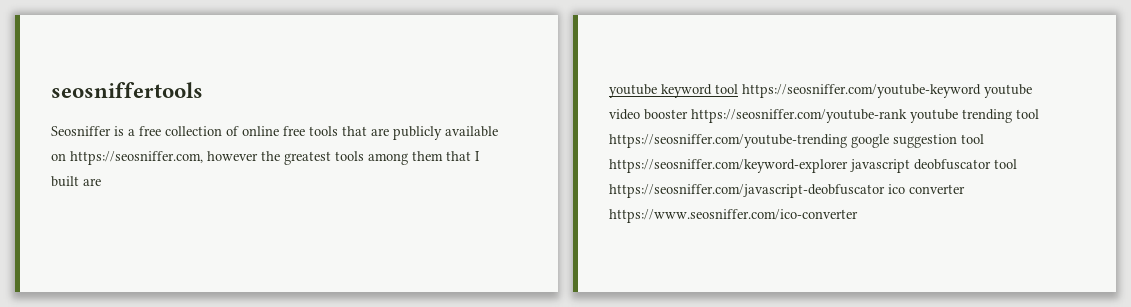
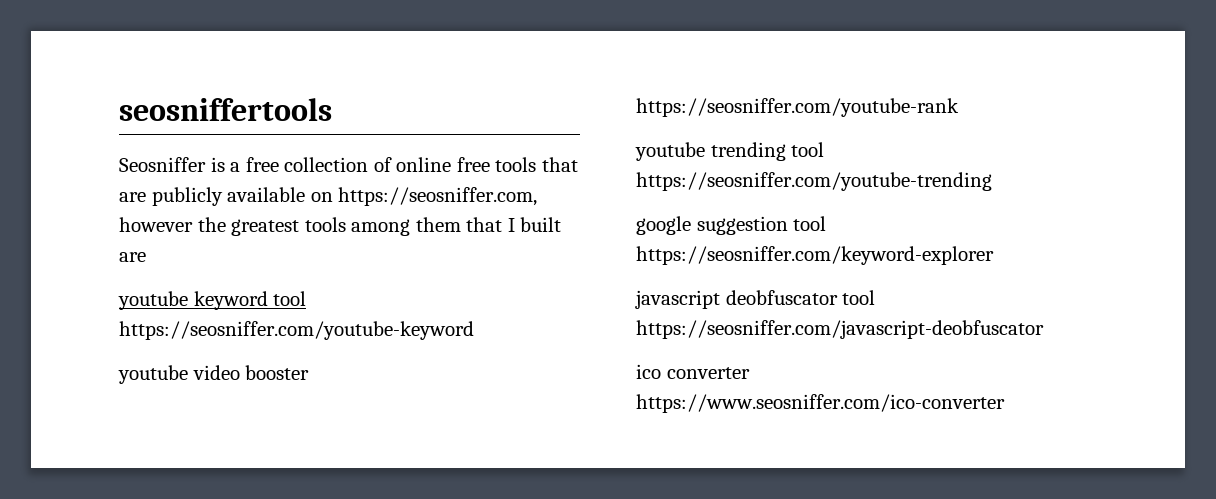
(981, 91) none -> (474, 330) //
(907, 116) none -> (959, 107) //
(847, 141) none -> (992, 181) //
(848, 166) none -> (994, 255) //
(885, 191) none -> (1044, 329) //

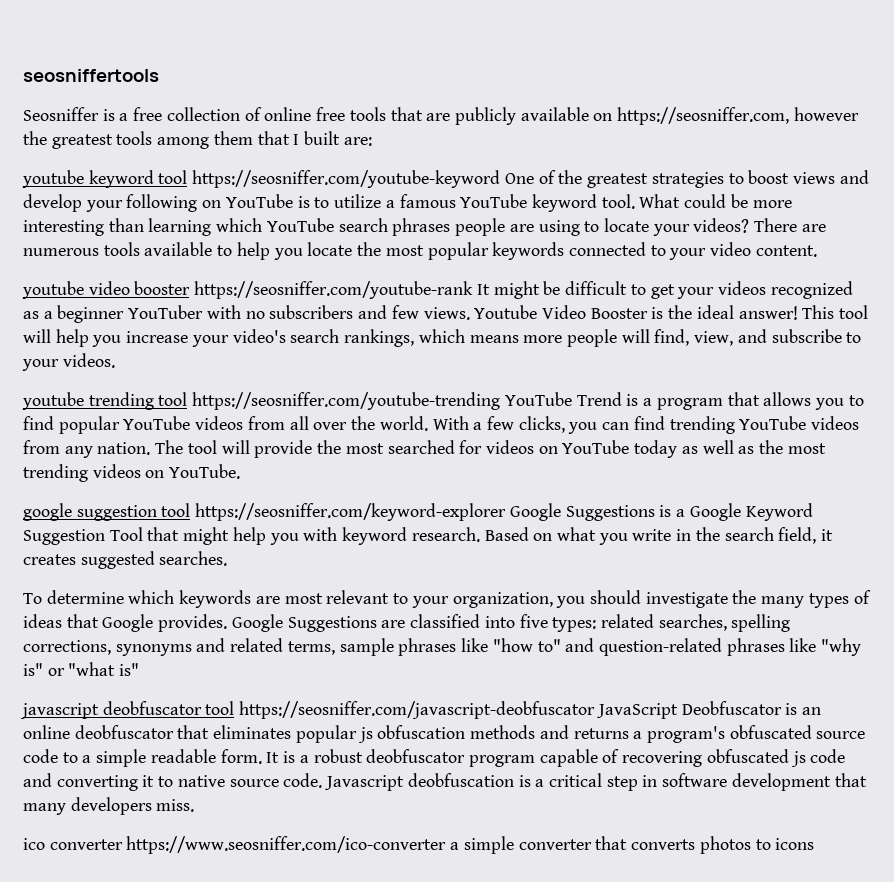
[119,252,146,262] are -> [343,137,372,146] are:
[118,365,310,384] [636,98,959,117] [635,142,825,161] [636,172,992,191] [636,216,827,235] [636,246,994,265] [635,290,876,309] [636,320,1044,339] [636,364,750,379] [636,394,1005,413] // youtube video booster https://seosniffer.com/youtube-rank // youtube trending tool https://seosniffer.com/youtube-trending // google suggestion tool https://seosniffer.com/keyword-explorer // javascript deobfuscator tool https://seosniffer.com/javascript-deobfuscator // ico converter https://www.seosniffer.com/ico-converter -> [504,170,869,188] [23,194,792,212] [23,218,826,236] [23,242,817,260] [22,281,853,299] [23,305,869,323] [23,329,862,347] [22,353,115,371] [22,392,864,410] [23,416,860,434] [23,440,826,458] [23,464,241,482] [23,503,813,521] [23,527,834,545] [23,551,228,569] [23,590,871,608] [23,614,791,632] [23,638,862,656] [23,662,140,676] [20,701,822,719] [23,725,866,743] [23,749,846,767] [23,773,867,791] [23,797,195,815] [23,836,815,854] One of the greatest strategies to boost views and develop your following on YouTube is to utilize a famous YouTube keyword tool. What could be more interesting than learning which YouTube search phrases people are using to locate your videos? There are numerous tools available to help you locate the most popular keywords connected to your video content. // youtube video booster https://seosniffer.com/youtube-rank It might be difficult to get your videos recognized as a beginner YouTuber with no subscribers and few views. Youtube Video Booster is the ideal answer! This tool will help you increase your video's search rankings, which means more people will find, view, and subscribe to your videos. // youtube trending tool https://seosniffer.com/youtube-trending YouTube Trend is a program that allows you to find popular YouTube videos from all over the world. With a few clicks, you can find trending YouTube videos from any nation. The tool will provide the most searched for videos on YouTube today as well as the most trending videos on YouTube. // google suggestion tool https://seosniffer.com/keyword-explorer Google Suggestions is a Google Keyword Suggestion Tool that might help you with keyword research. Based on what you write in the search field, it creates suggested searches. // To determine which keywords are most relevant to your organization, you should investigate the many types of ideas that Google provides. Google Suggestions are classified into five types: related searches, spelling corrections, synonyms and related terms, sample phrases like "how to" and question-related phrases like "why is" or "what is" // javascript deobfuscator tool https://seosniffer.com/javascript-deobfuscator JavaScript Deobfuscator is an online deobfuscator that eliminates popular js obfuscation methods and returns a program's obfuscated source code to a simple readable form. It is a robust deobfuscator program capable of recovering obfuscated js code and converting it to native source code. Javascript deobfuscation is a critical step in software development that many developers miss. // ico converter https://www.seosniffer.com/ico-converter a simple converter that converts photos to icons

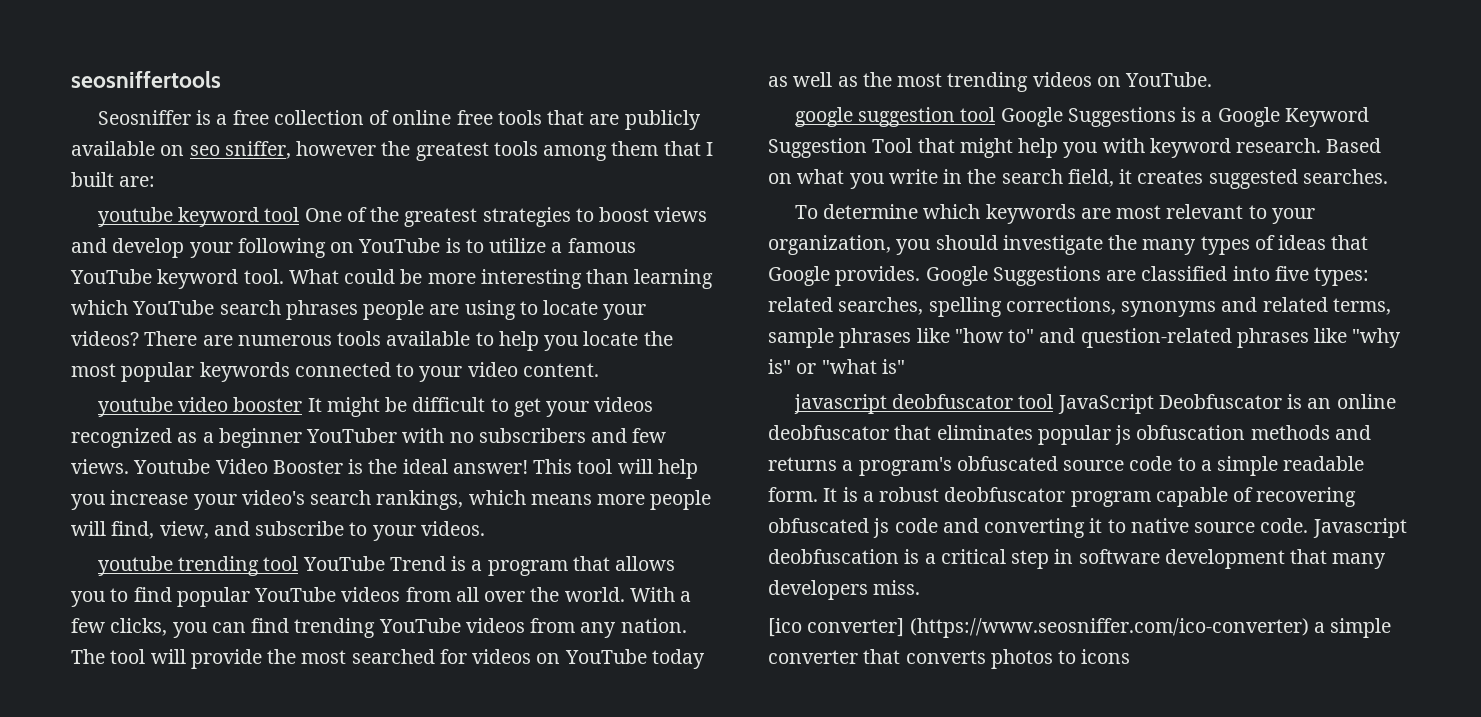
[617,107,790,125] https://seosniffer.com, -> [189,141,291,159] seo sniffer,
[192,170,501,188] https://seosniffer.com/youtube-keyword -> (300, 214) none
[194,281,474,299] https://seosniffer.com/youtube-rank -> (303, 404) none
[192,392,501,410] https://seosniffer.com/youtube-trending -> (299, 563) none
[195,503,507,521] https://seosniffer.com/keyword-explorer -> (996, 114) none
[239,701,596,719] https://seosniffer.com/javascript-deobfuscator -> (1054, 401) none
[23,836,447,854] ico converter https://www.seosniffer.com/ico-converter -> [768,618,1309,638] [ico converter] (https://www.seosniffer.com/ico-converter)

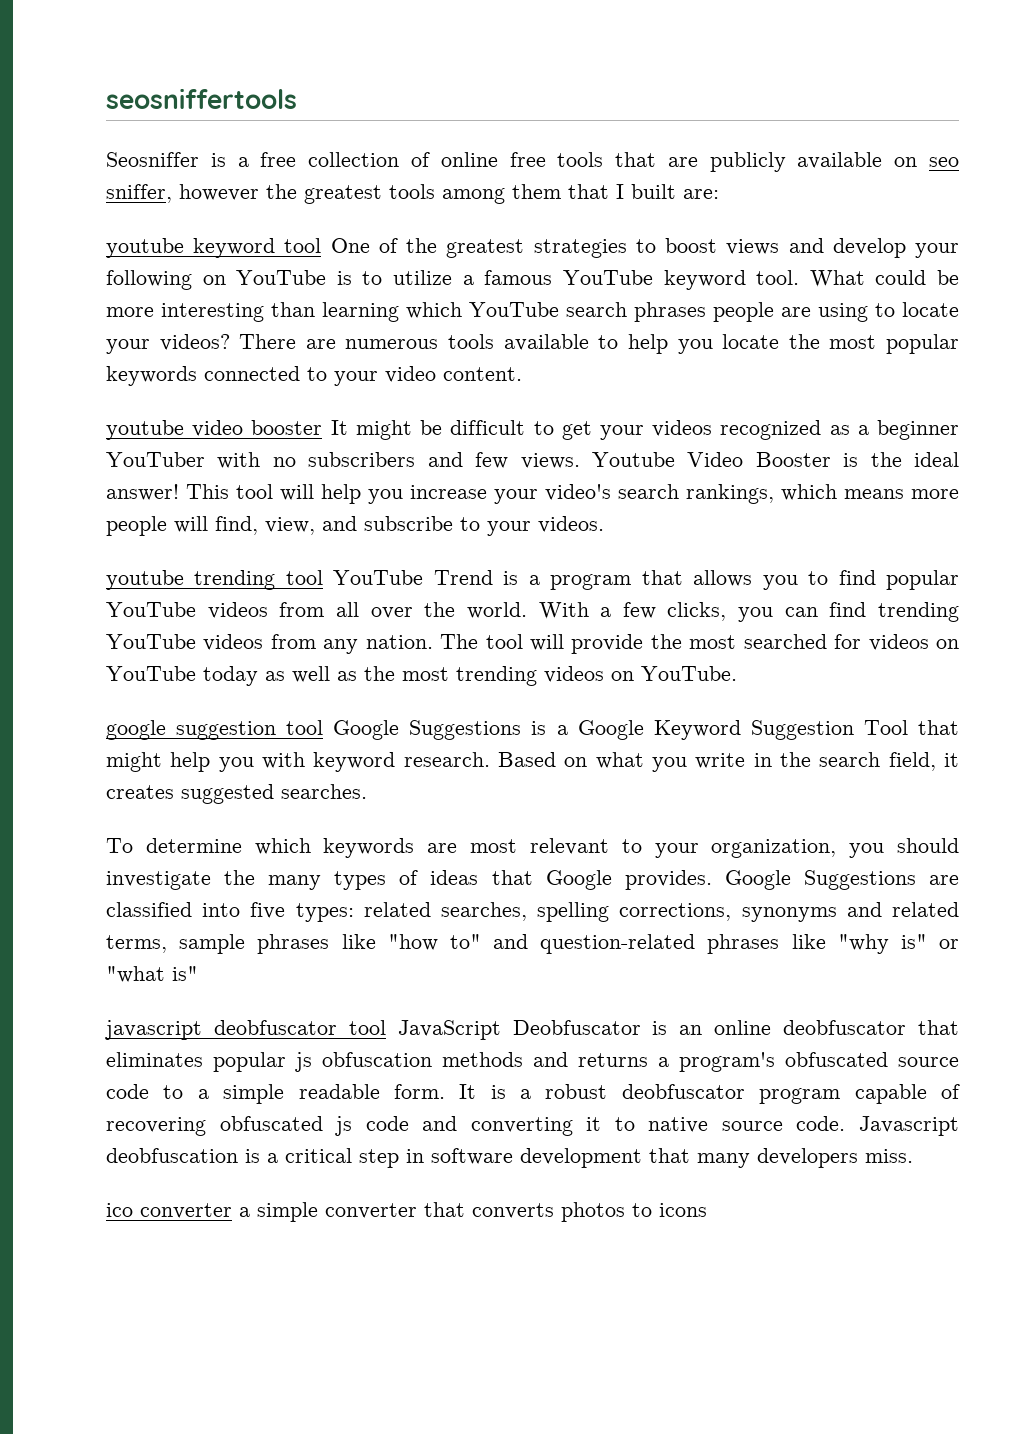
[768,618,1309,638] [ico converter] (https://www.seosniffer.com/ico-converter) -> [106,1203,232,1219] ico converter

